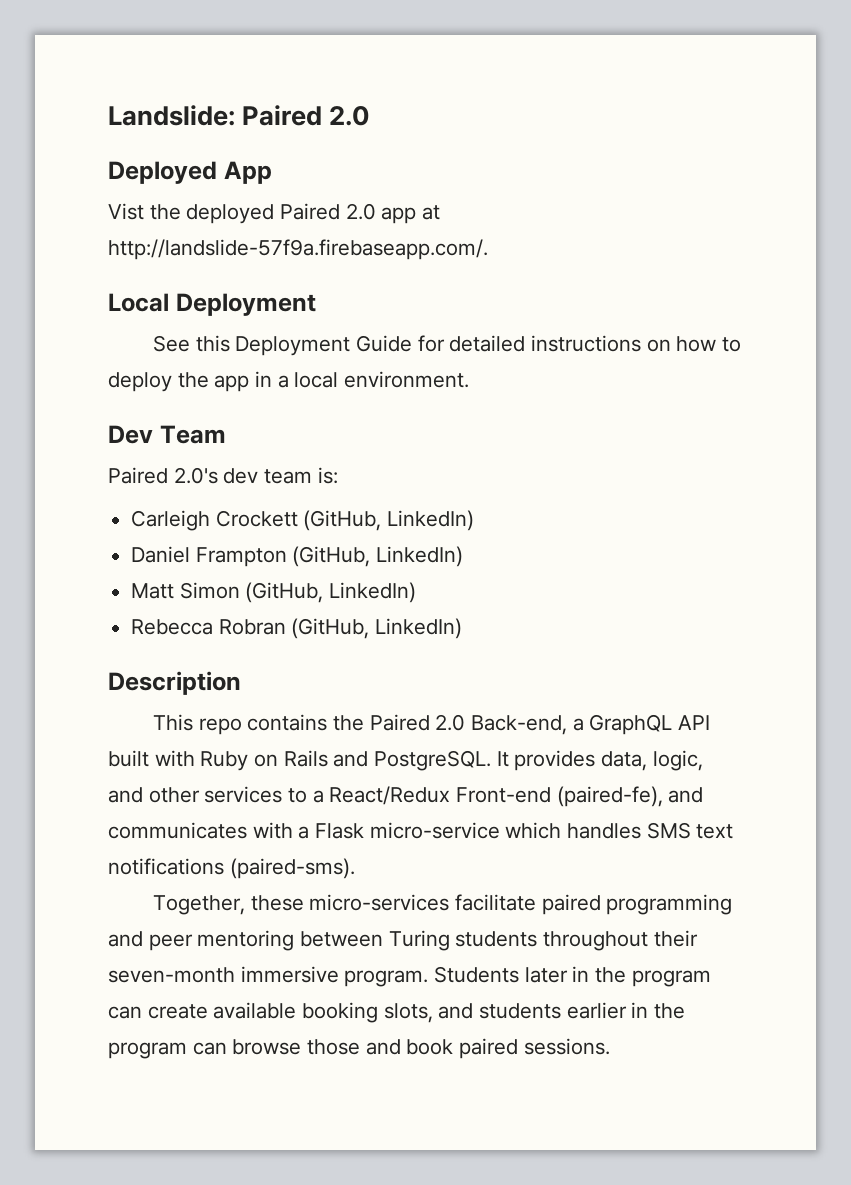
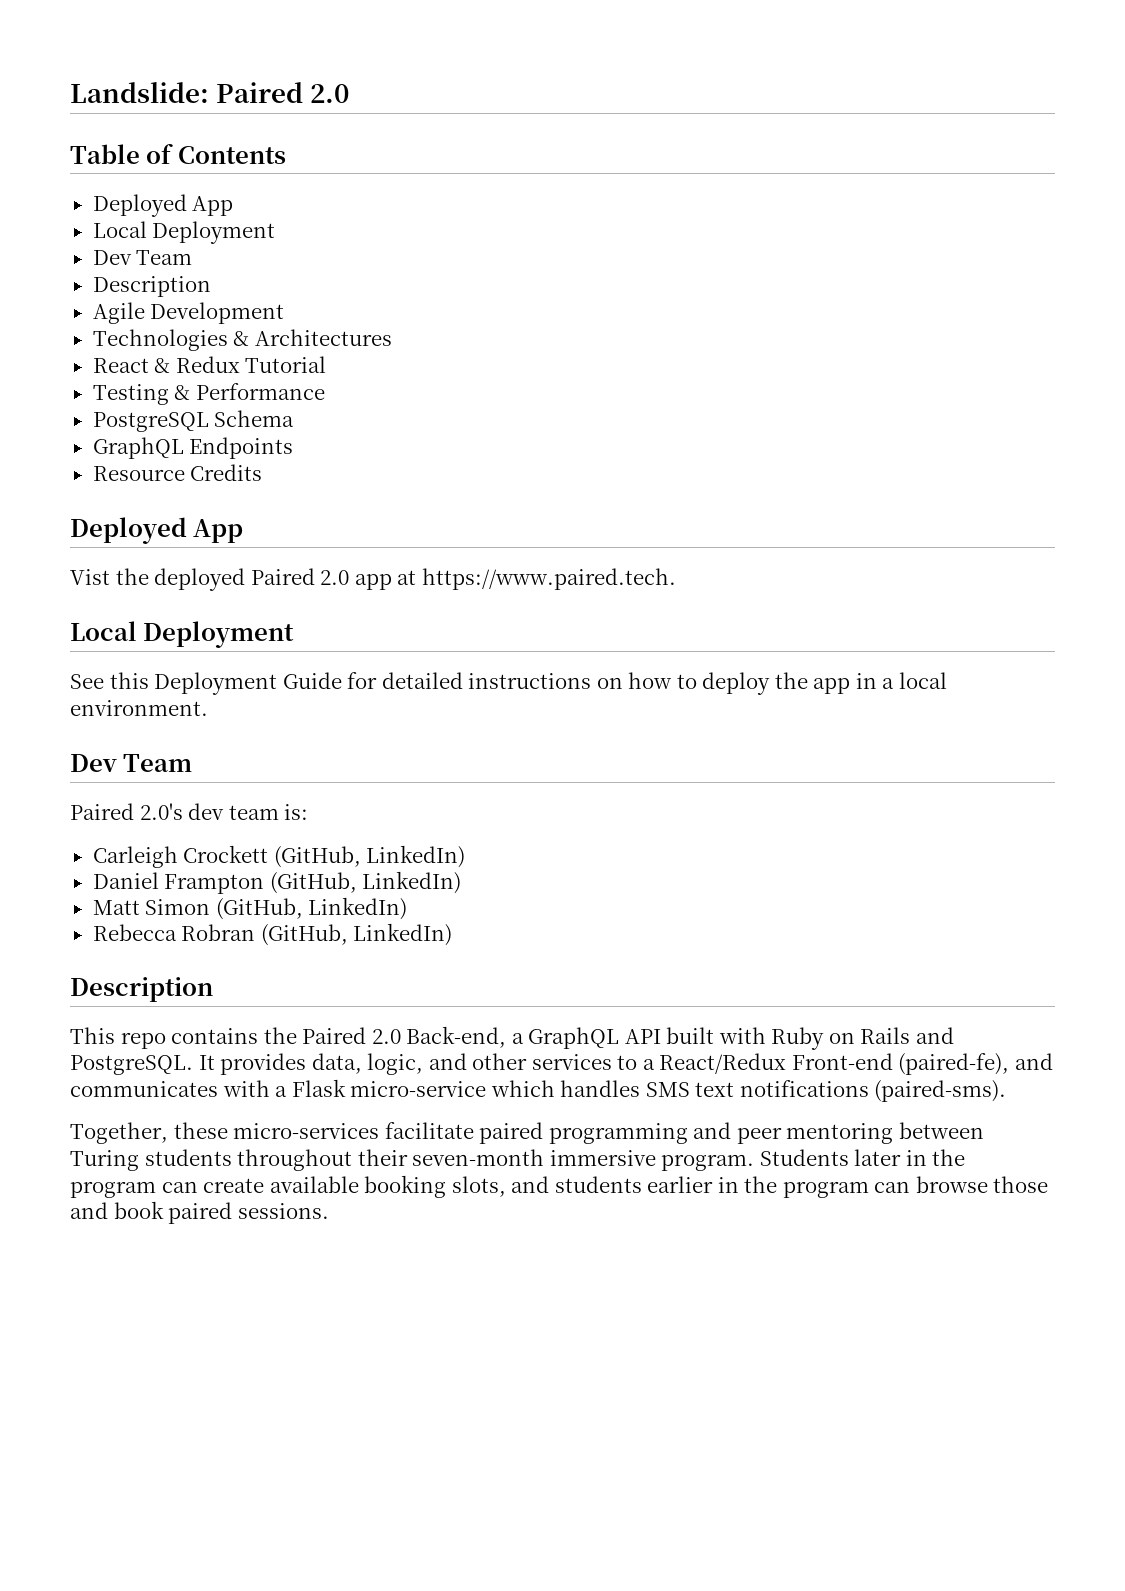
(371, 116) none -> [70,143,286,164] [92,194,234,217] [92,221,276,244] [92,250,193,265] [92,276,211,297] [92,302,285,324] [92,329,392,351] [92,356,327,373] [92,383,325,405] [92,410,295,432] [92,437,294,459] [92,464,263,481] // Table of Contents // Deployed App // Local Deployment // Dev Team // Description // Agile Development // Technologies & Architectures // React & Redux Tutorial // Testing & Performance // PostgreSQL Schema // GraphQL Endpoints // Resource Credits
[108,239,488,260] http://landslide-57f9a.firebaseapp.com/. -> [421,568,676,590] https://www.paired.tech.

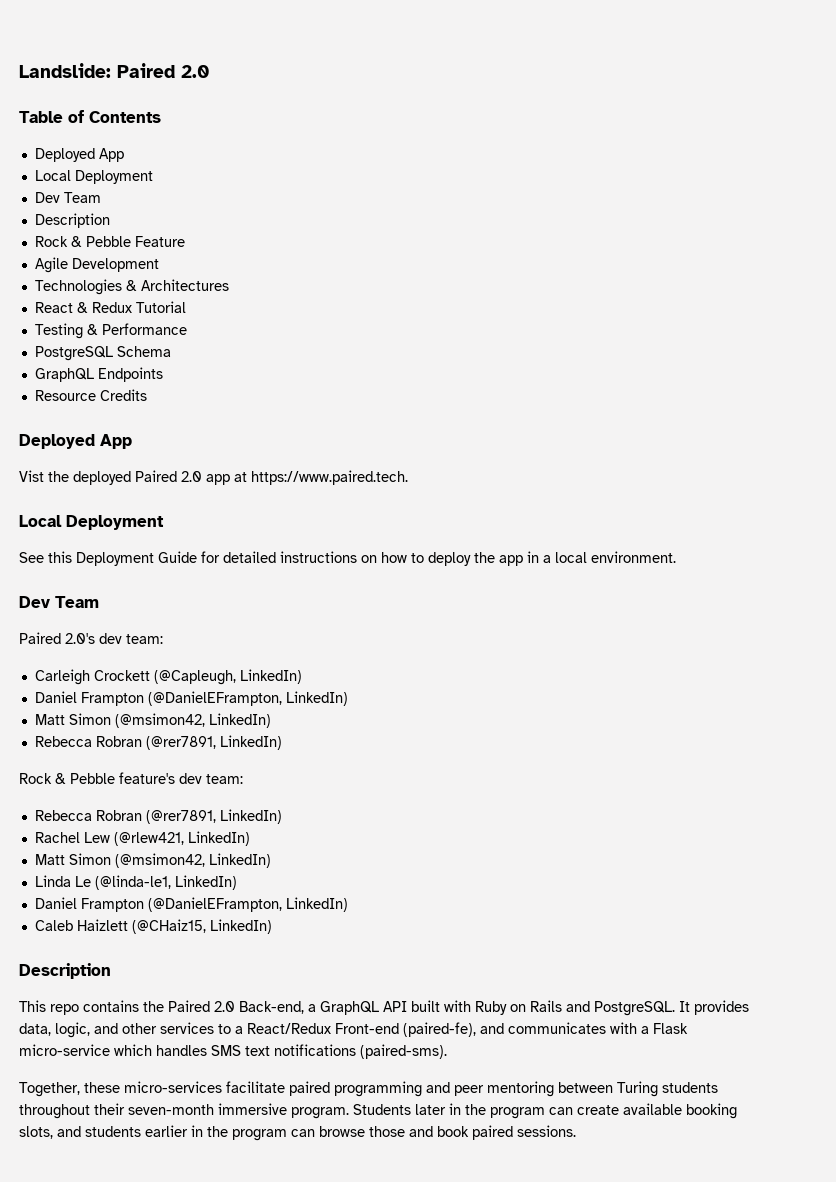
(211, 286) none -> [34,236,185,247] // Rock & Pebble Feature
[228,804,309,820] team is: -> [126,634,163,644] team:
[273,845,466,868] [92,871,462,894] [92,898,303,920] (GitHub, LinkedIn) // Daniel Frampton (GitHub, LinkedIn) // Matt Simon (GitHub, -> [153,669,302,685] [34,691,348,706] [34,713,205,728] (@Capleugh, LinkedIn) // Daniel Frampton (@DanielEFrampton, LinkedIn) // Matt Simon (@msimon42,
[260,924,348,946] (GitHub, -> [145,735,282,750] [19,772,243,784] [34,809,282,824] [34,831,250,846] [34,853,271,868] [34,875,237,890] [34,897,348,912] [34,919,206,934] (@rer7891, LinkedIn) // Rock & Pebble feature's dev team: // Rebecca Robran (@rer7891, LinkedIn) // Rachel Lew (@rlew421, LinkedIn) // Matt Simon (@msimon42, LinkedIn) // Linda Le (@linda-le1, LinkedIn) // Daniel Frampton (@DanielEFrampton, LinkedIn) // Caleb Haizlett (@CHaiz15,

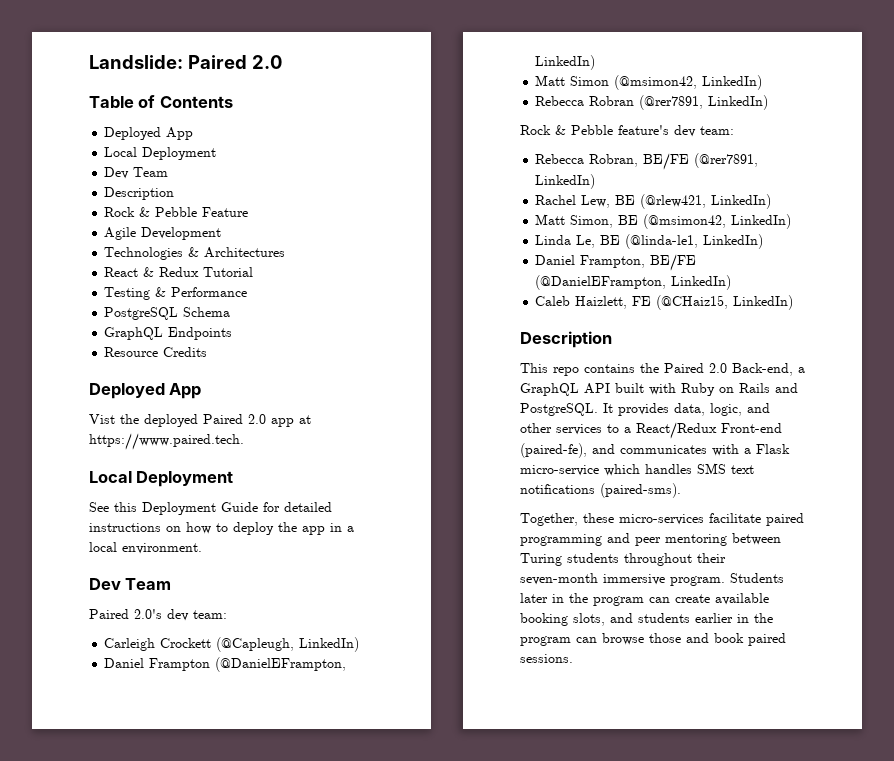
[95,810,142,821] Robran -> [589,153,690,170] Robran, BE/FE
[83,832,110,843] Lew -> [581,195,636,208] Lew, BE
[68,853,111,865] Simon -> [570,215,639,228] Simon, BE
[74,876,91,887] Le -> [576,235,621,248] Le, BE
[80,898,144,912] Frampton -> [580,254,697,271] Frampton, BE/FE
[76,919,128,931] Haizlett -> [575,296,652,309] Haizlett, FE

